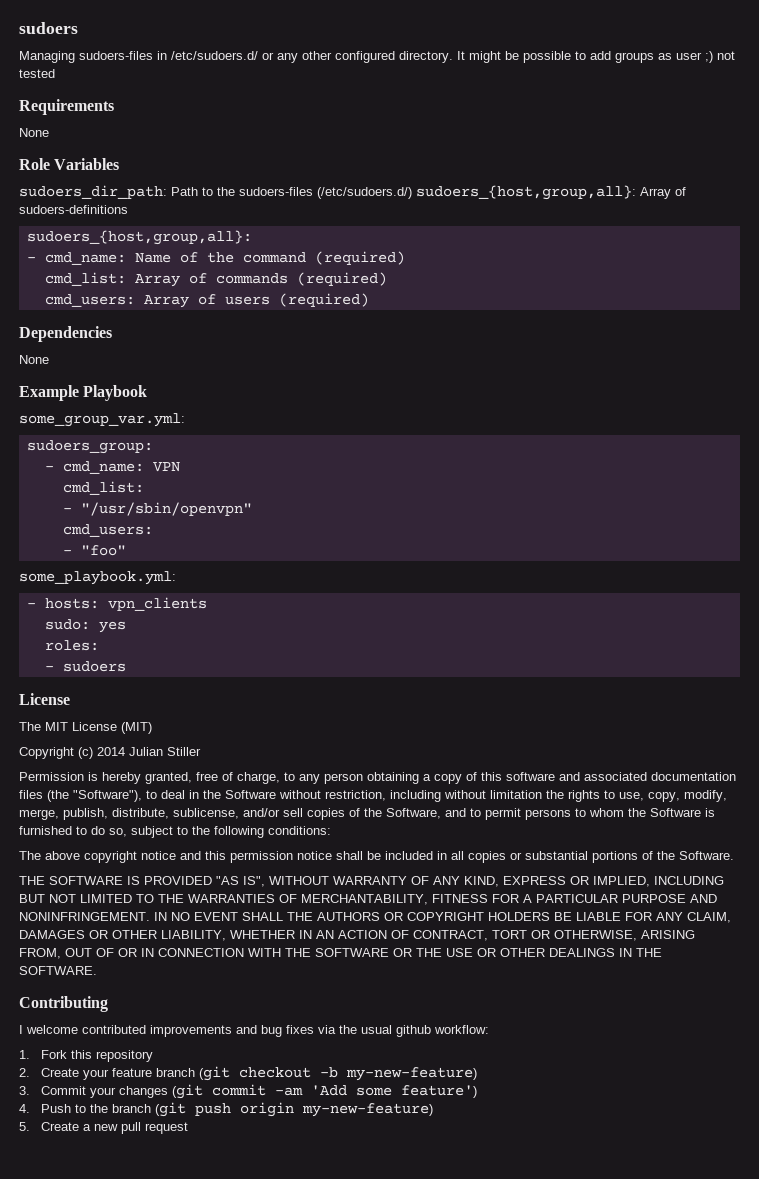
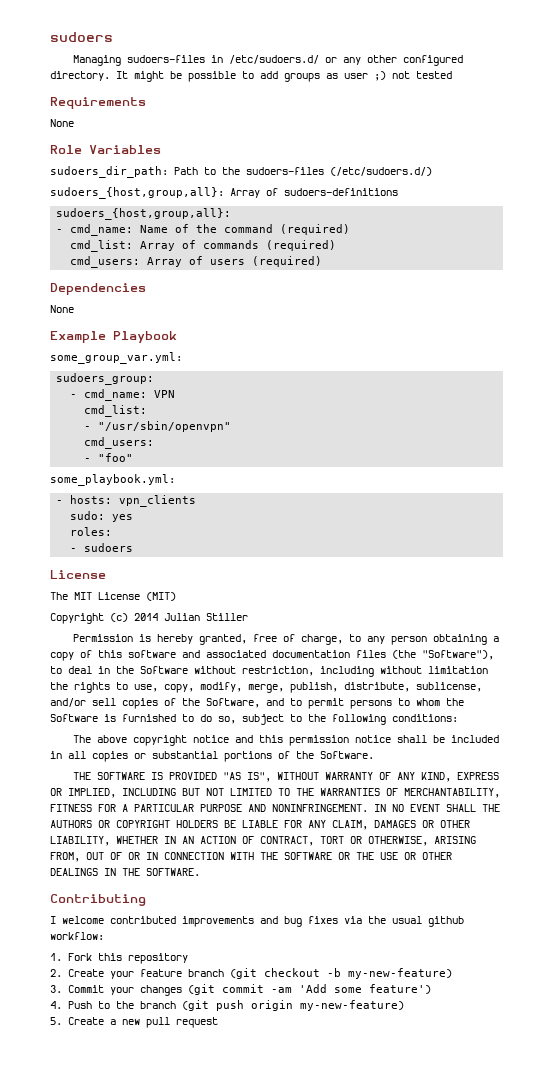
(412, 193) none -> (432, 171) //

